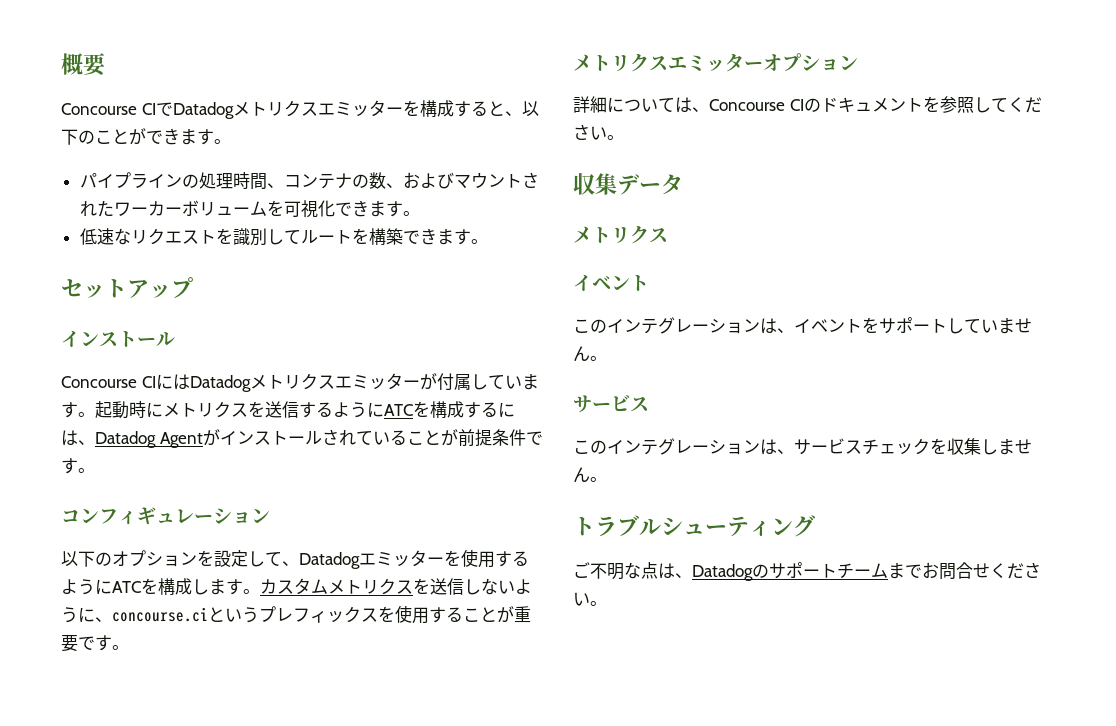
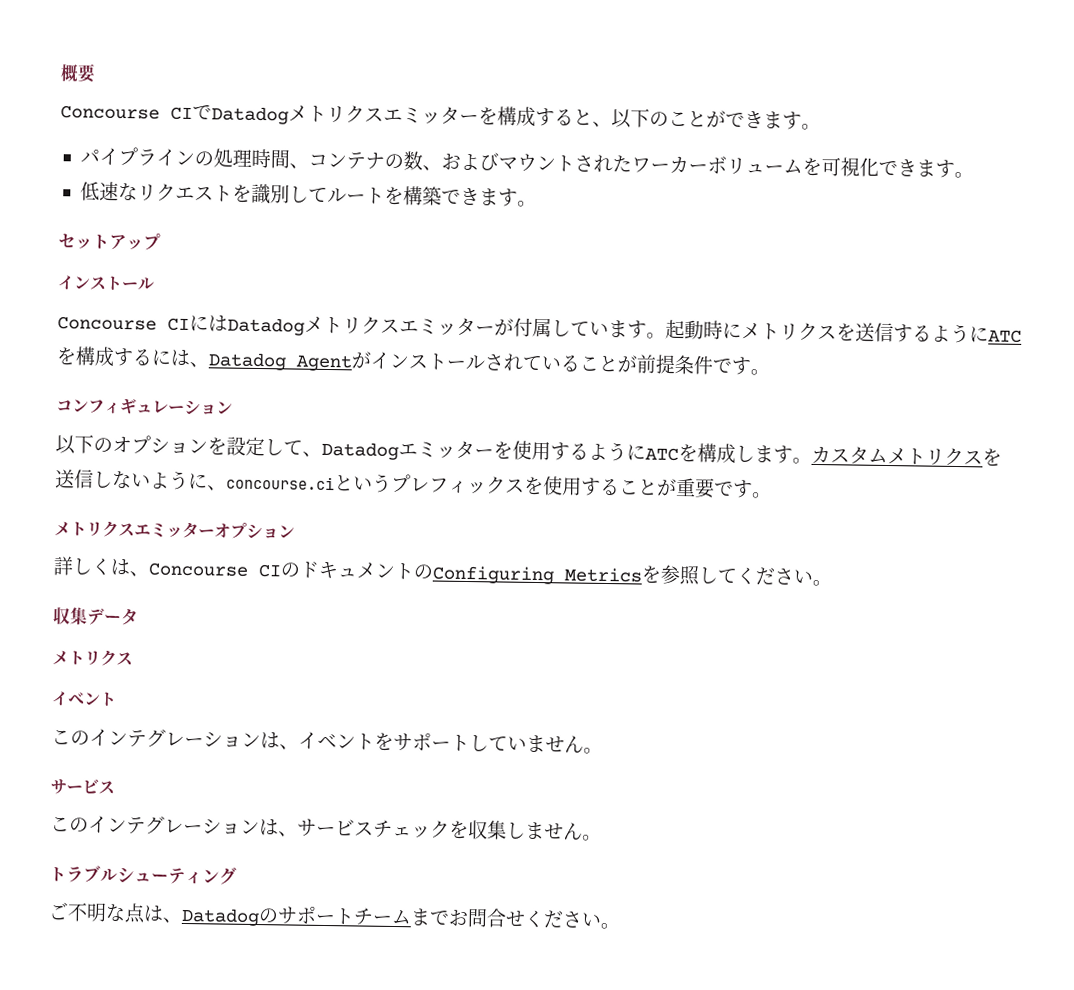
[590,96,675,113] 細について -> [72,557,112,575] しく
(923, 105) none -> [413,564,642,585] のConfiguring Metrics

